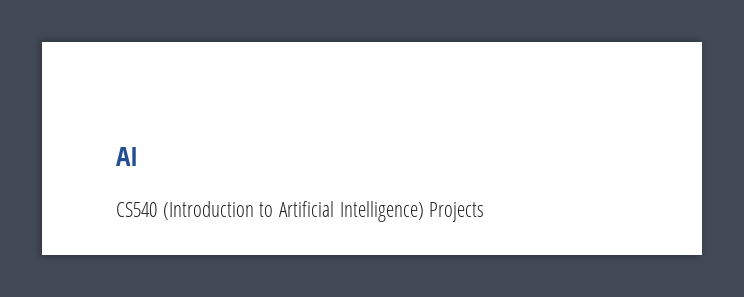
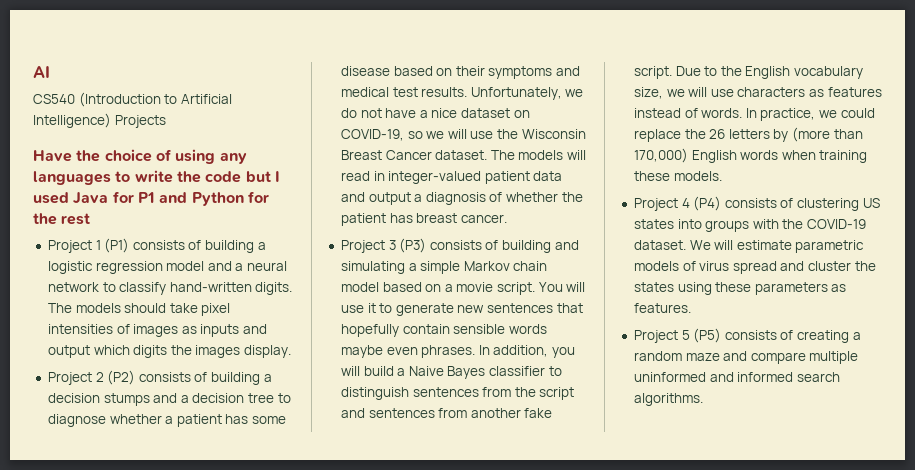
(485, 212) none -> [33,149,247,164] [33,170,280,185] [33,191,269,206] [33,213,91,225] [47,238,266,253] [47,261,288,274] [47,282,293,295] [47,303,231,316] [47,324,268,337] [47,345,292,358] [47,370,272,385] [47,393,291,406] [47,414,287,427] [340,66,581,79] [340,87,584,100] [340,108,530,118] [340,129,586,141] [340,150,587,160] [340,171,563,184] [340,192,583,205] [340,213,507,226] [340,238,579,253] [340,261,548,274] [340,282,586,295] [340,303,583,316] [340,324,547,337] [340,345,576,358] [340,366,562,379] [340,387,575,400] [340,408,553,418] [633,66,864,79] [633,87,882,99] [633,108,875,121] [633,127,863,142] [633,148,868,163] [633,171,722,181] [633,196,880,211] [633,219,867,232] [633,240,865,253] [633,261,876,274] [633,282,847,295] [633,303,691,313] [633,328,861,343] [633,351,859,364] [633,372,840,382] [633,393,703,406] // Have the choice of using any languages to write the code but I used Java for P1 and Python for the rest // Project 1 (P1) consists of building a logistic regression model and a neural network to classify hand-written digits. The models should take pixel intensities of images as inputs and output which digits the images display. // Project 2 (P2) consists of building a decision stumps and a decision tree to diagnose whether a patient has some disease based on their symptoms and medical test results. Unfortunately, we do not have a nice dataset on COVID-19, so we will use the Wisconsin Breast Cancer dataset. The models will read in integer-valued patient data and output a diagnosis of whether the patient has breast cancer. // Project 3 (P3) consists of building and simulating a simple Markov chain model based on a movie script. You will use it to generate new sentences that hopefully contain sensible words maybe even phrases. In addition, you will build a Naive Bayes classifier to distinguish sentences from the script and sentences from another fake script. Due to the English vocabulary size, we will use characters as features instead of words. In practice, we could replace the 26 letters by (more than 170,000) English words when training these models. // Project 4 (P4) consists of clustering US states into groups with the COVID-19 dataset. We will estimate parametric models of virus spread and cluster the states using these parameters as features. // Project 5 (P5) consists of creating a random maze and compare multiple uninformed and informed search algorithms.

